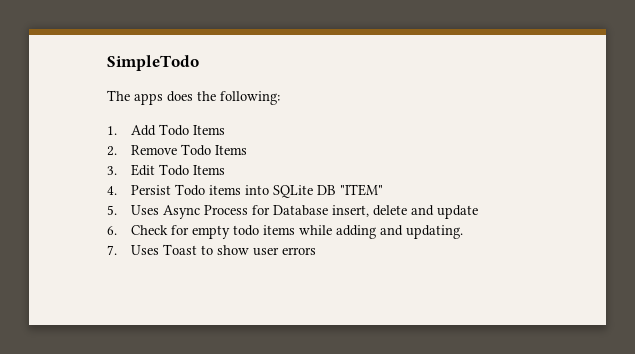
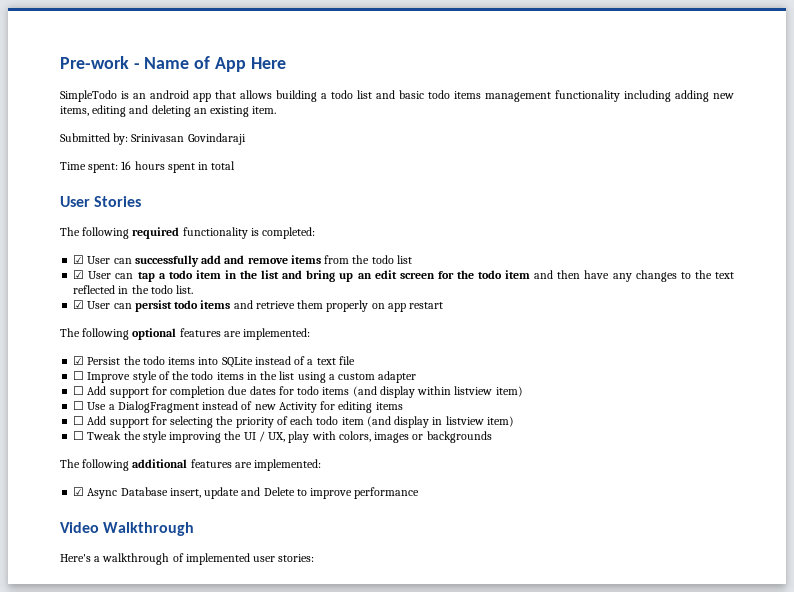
[107,55,199,71] [107,90,280,105] [107,124,225,136] [107,144,247,156] [107,164,225,176] [107,184,383,198] [107,205,478,219] [107,225,463,239] [107,244,316,256] SimpleTodo // The apps does the following: // 1. Add Todo Items // 2. Remove Todo Items // 3. Edit Todo Items // 4. Persist Todo items into SQLite DB "ITEM" // 5. Uses Async Process for Database insert, delete and update // 6. Check for empty todo items while adding and updating. // 7. Uses Toast to show user errors -> [60,56,286,72] [60,90,734,102] [60,105,277,117] [60,133,246,145] [60,161,236,173] [60,196,142,207] [60,227,316,239] [73,255,412,267] [73,270,734,282] [73,285,194,294] [73,300,444,312] [60,328,311,340] [73,356,355,368] [73,371,417,383] [73,386,523,398] [73,401,403,413] [73,416,514,428] [73,431,492,443] [60,459,322,471] [73,487,420,499] [60,522,195,536] [60,553,315,565] Pre-work - Name of App Here // SimpleTodo is an android app that allows building a todo list and basic todo items management functionality including adding new items, editing and deleting an existing item. // Submitted by: Srinivasan Govindaraji // Time spent: 16 hours spent in total // User Stories // The following required functionality is completed: // ☑ User can successfully add and remove items from the todo list // ☑ User can tap a todo item in the list and bring up an edit screen for the todo item and then have any changes to the text reflected in the todo list. // ☑ User can persist todo items and retrieve them properly on app restart // The following optional features are implemented: // ☑ Persist the todo items into SQLite instead of a text file // ☐ Improve style of the todo items in the list using a custom adapter // ☐ Add support for completion due dates for todo items (and display within listview item) // ☐ Use a DialogFragment instead of new Activity for editing items // ☐ Add support for selecting the priority of each todo item (and display in listview item) // ☐ Tweak the style improving the UI / UX, play with colors, images or backgrounds // The following additional features are implemented: // ☑ Async Database insert, update and Delete to improve performance // Video Walkthrough // Here's a walkthrough of implemented user stories:

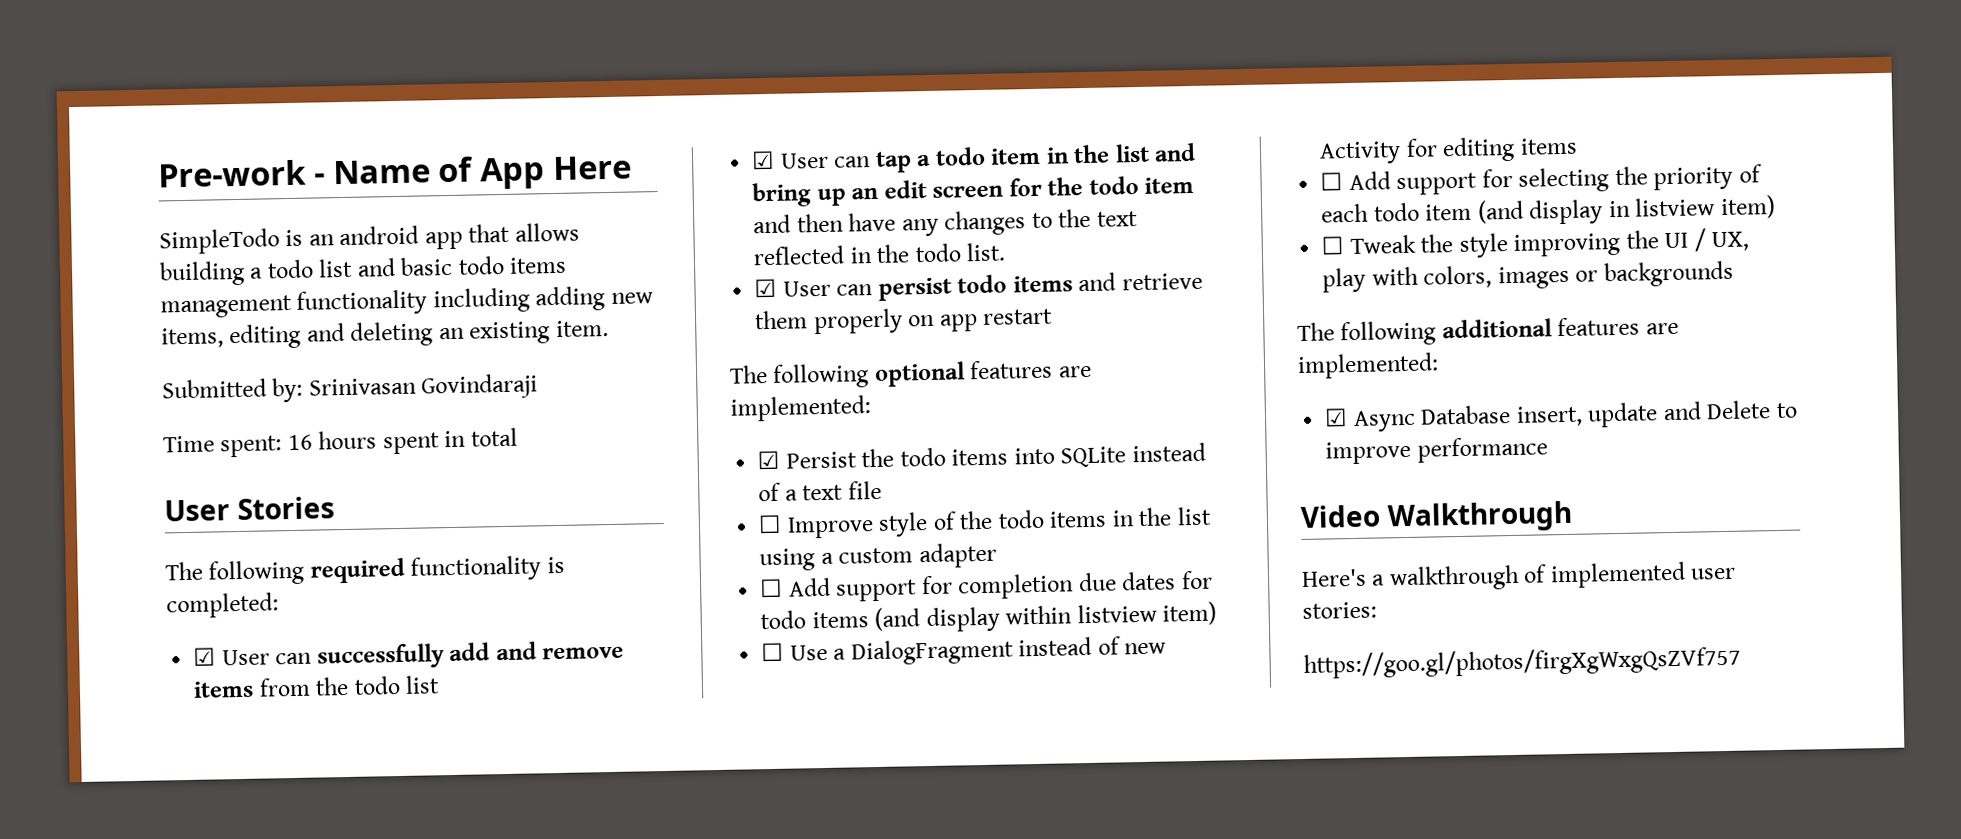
(315, 558) none -> [1303,645,1741,679] // https://goo.gl/photos/firgXgWxgQsZVf757

